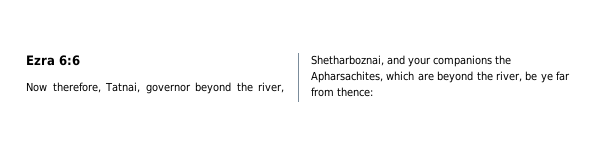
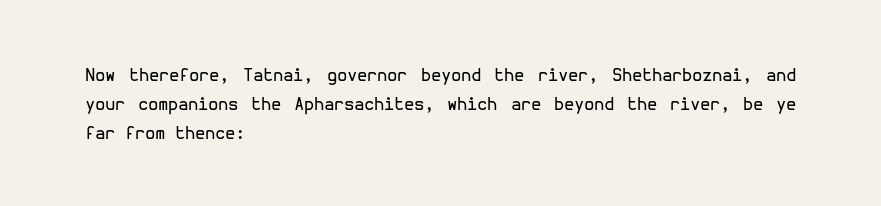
[26,55,80,66] Ezra 6:6 // -> (85, 74) none

